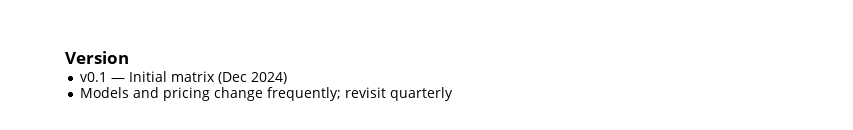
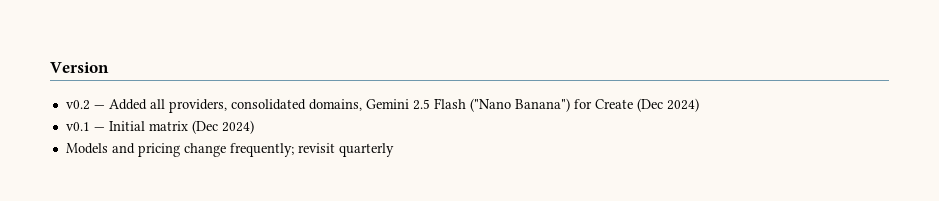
(129, 57) none -> [65,98,699,113] // v0.2 — Added all providers, consolidated domains, Gemini 2.5 Flash ("Nano Banana") for Create (Dec 2024)

